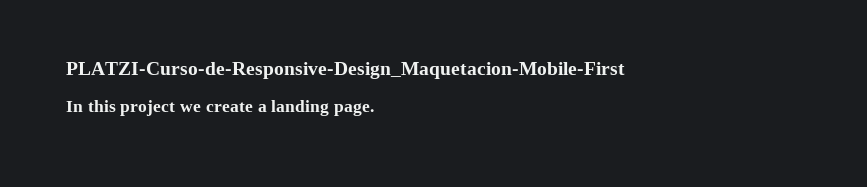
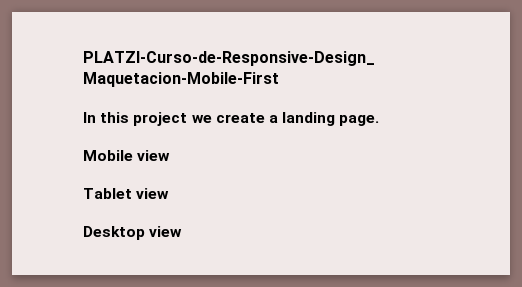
(375, 109) none -> [83,150,171,161] [83,188,170,199] [83,226,183,240] // Mobile view // Tablet view // Desktop view

